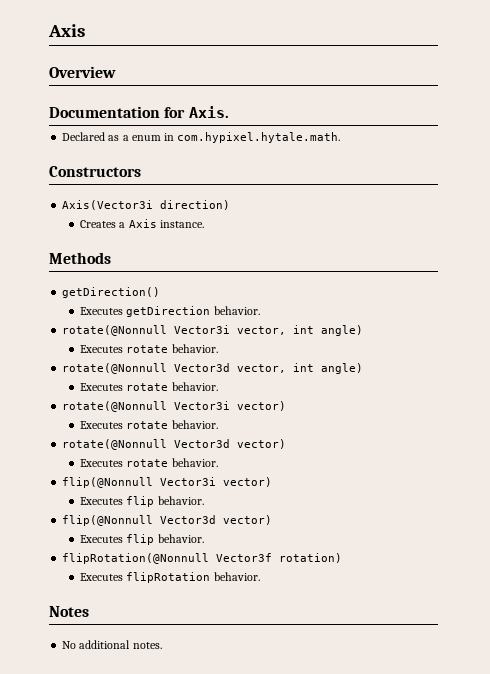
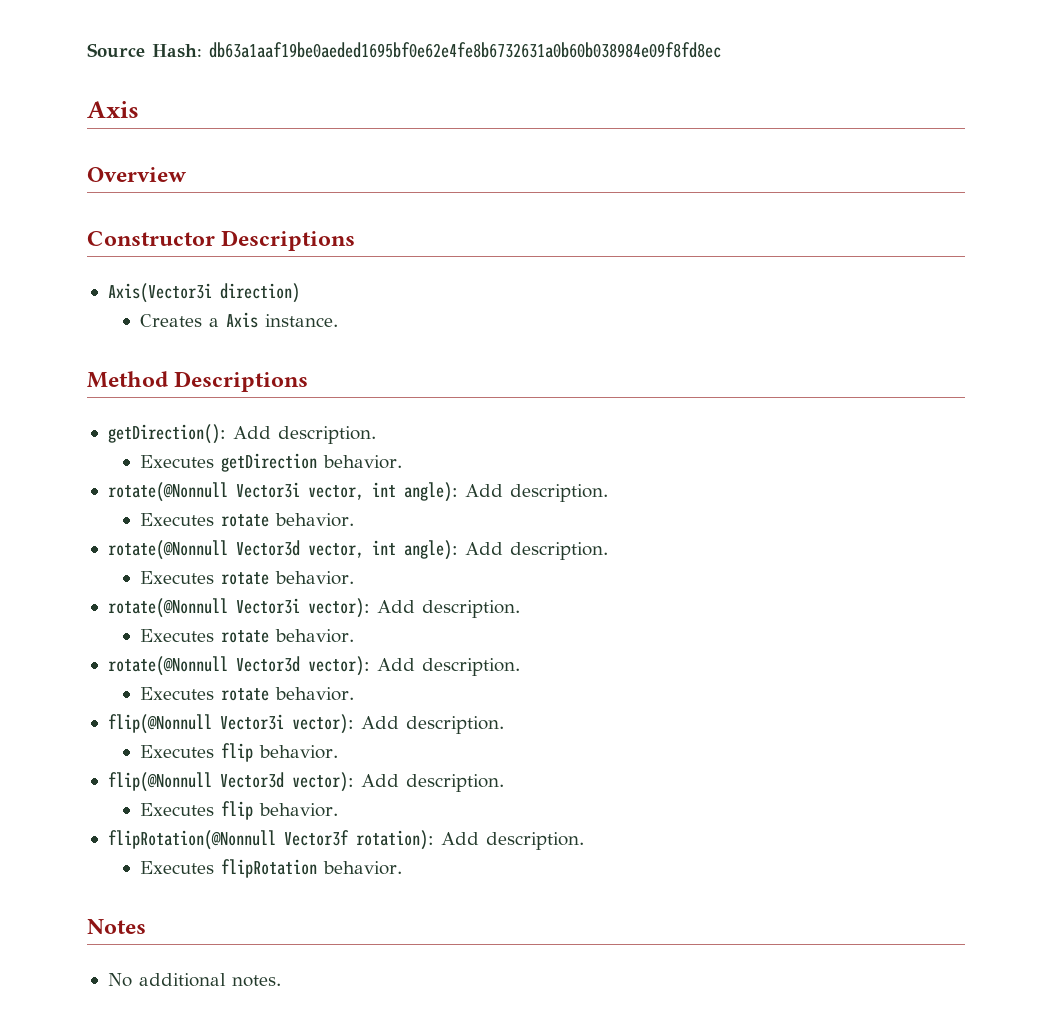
(48, 30) none -> [87,42,721,58] Source Hash: db63a1aaf19be0aeded1695bf0e62e4fe8b6732631a0b60b038984e09f8fd8ec //
[49,106,229,118] [62,132,341,143] [49,166,141,177] Documentation for Axis. // Declared as a enum in com.hypixel.hytale.math. // Constructors -> [87,230,356,251] Constructor Descriptions
[49,252,111,264] [62,287,161,298] Methods // getDirection() -> [87,371,309,392] [107,424,376,444] Method Descriptions // getDirection(): Add description.
[321,325,364,336] angle) -> [403,482,608,502] angle): Add description.
[321,363,364,374] angle) -> [403,540,608,560] angle): Add description.
[237,401,287,411] [80,420,218,429] [62,439,287,450] vector) // Executes rotate behavior. // rotate(@Nonnull Vector3d vector) -> [307,598,520,618] [140,629,355,643] [107,656,520,676] vector): Add description. // Executes rotate behavior. // rotate(@Nonnull Vector3d vector): Add description.
[223,477,273,487] vector) -> [291,714,504,734] vector): Add description.
[223,515,273,525] vector) -> [291,772,504,792] vector): Add description.
[279,553,343,563] rotation) -> [355,830,584,850] rotation): Add description.

